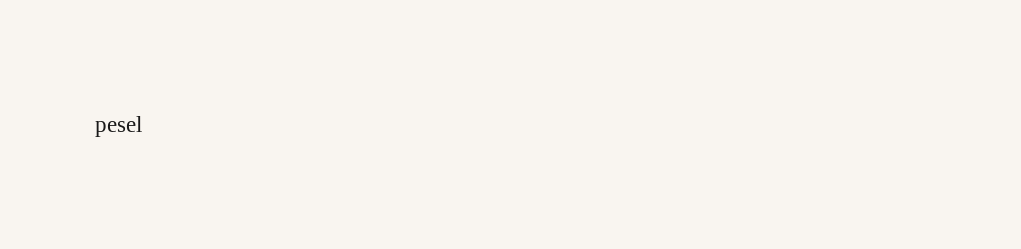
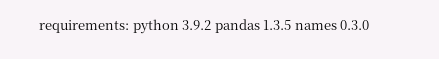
[95,116,142,137] pesel -> [39,19,370,34] requirements: python 3.9.2 pandas 1.3.5 names 0.3.0

